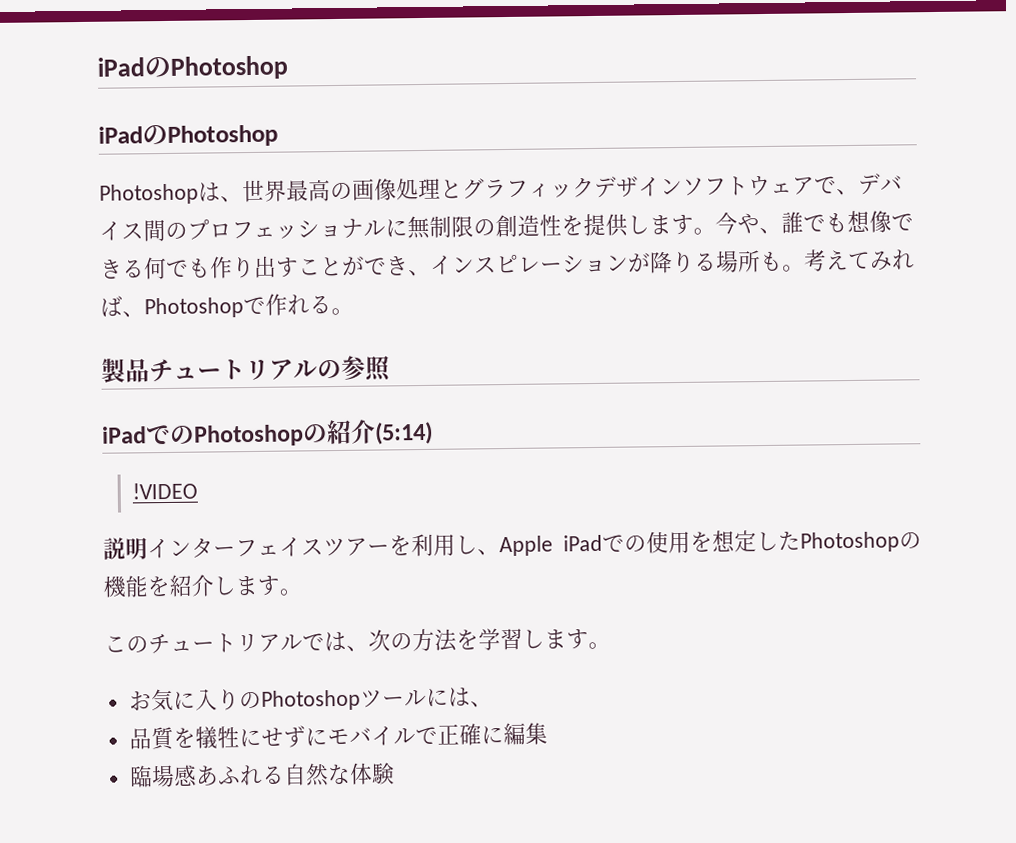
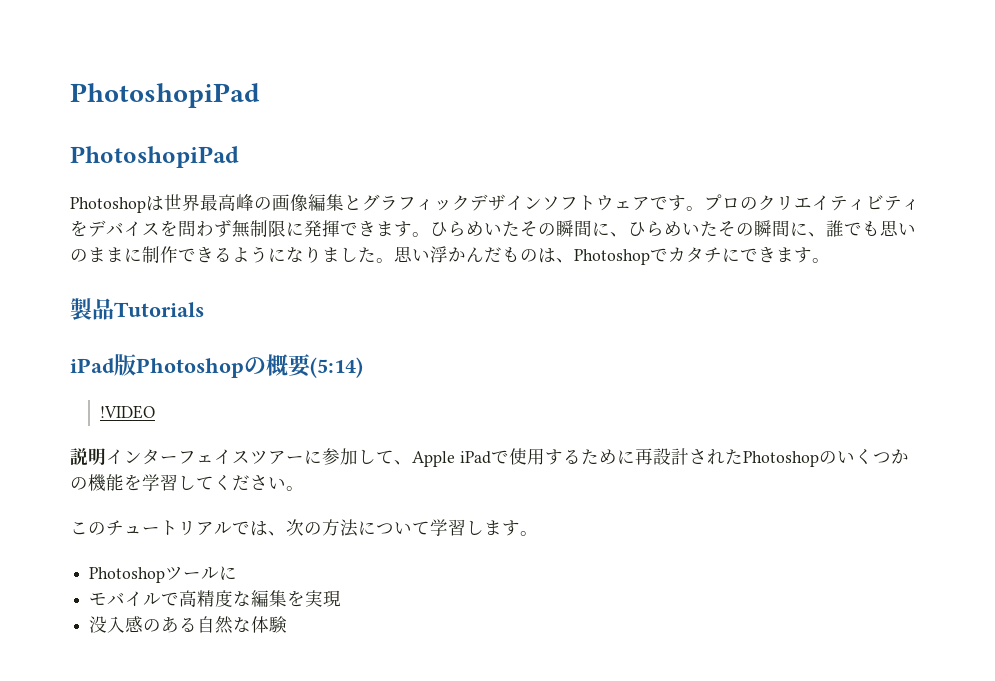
[97,55,288,80] [98,124,278,147] iPadのPhotoshop // iPadのPhotoshop -> [70,83,260,108] [70,146,239,168] PhotoshopiPad // PhotoshopiPad
[220,196,243,203] 、 -> (164, 203) none
[330,178,441,201] の画像処理 -> [236,194,344,212] 峰の画像編集
[836,173,903,196] [99,210,914,242] [100,249,915,280] [100,293,354,319] [101,355,391,383] [102,419,376,447] 、デバイス間のプロフェッショナルに無制限の創造性を提供します。今や、誰でも想像できる何でも作り出すことができ、インスピレーションが降りる場所も。考えてみれば、Photoshopで作れる。 // 製品チュートリアルの参照 // iPadでのPhotoshopの紹介 -> [668,194,920,211] [70,220,916,238] [70,246,830,265] [70,298,204,320] [70,354,311,378] す。プロのクリエイティビティをデバイスを問わず無制限に発揮できます。ひらめいたその瞬間に、ひらめいたその瞬間に、誰でも思いのままに制作できるようになりました。思い浮かんだものは、Photoshopでカタチにできます。 // 製品Tutorials // iPad版Photoshopの概要
[389,533,478,557] を利用し -> [304,448,394,465] に参加して
[624,530,922,554] [103,574,281,598] の使用を想定したPhotoshopの機能を紹介します -> [508,448,909,467] [70,474,286,491] 使用するために再設計されたPhotoshopのいくつかの機能を学習してください
[456,629,479,650] を -> [358,521,430,535] について
[128,688,262,712] お気に入りの -> (538, 533) none
[447,687,493,708] [128,725,328,751] は、 // 品質を犠牲にせずに -> (238, 573) //
[436,722,548,746] [128,764,263,788] 正確に編集 // 臨場感あふれ -> [179,590,342,607] [89,616,180,633] 高精度な編集を実現 // 没入感のあ

